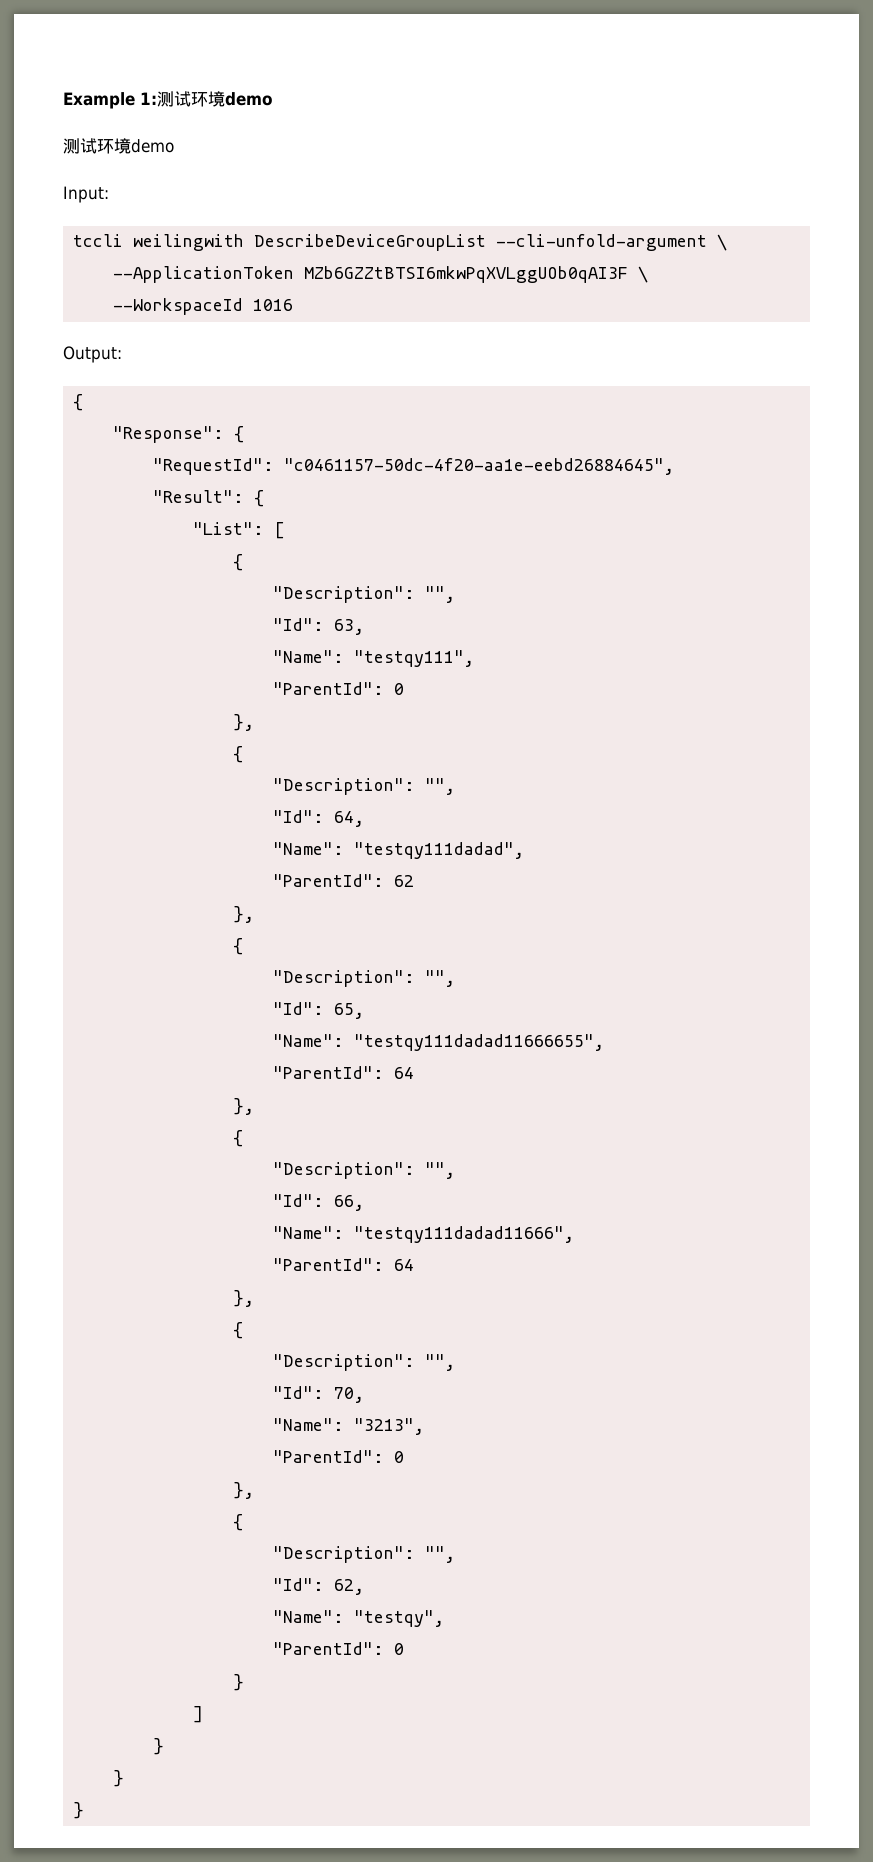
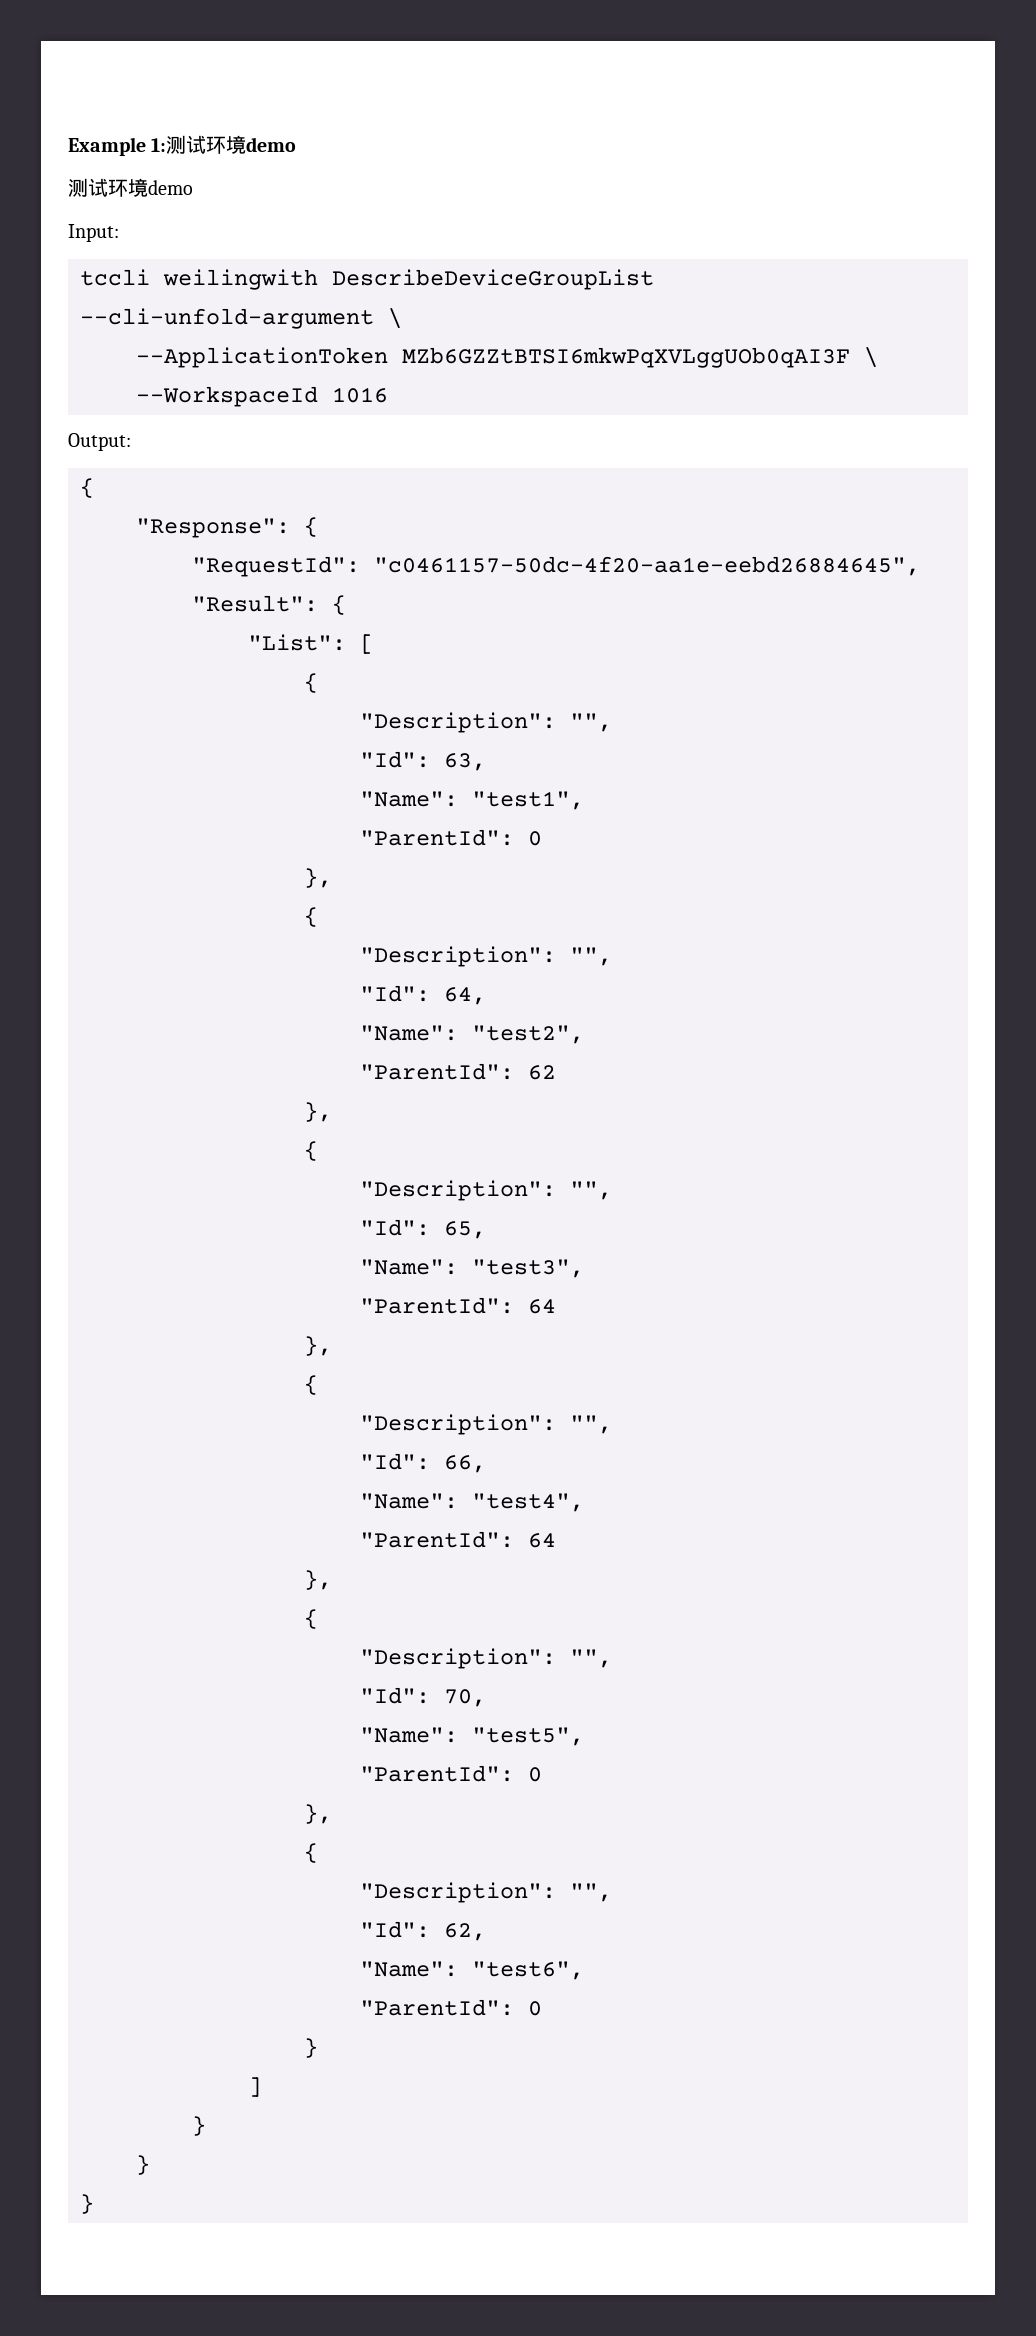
[354,650,475,667] "testqy111", -> [472,791,584,810] "test1",
[354,842,525,859] "testqy111dadad", -> [472,1025,584,1044] "test2",
[354,1034,605,1051] "testqy111dadad11666655", -> [472,1259,584,1278] "test3",
[354,1226,575,1243] "testqy111dadad11666", -> [472,1493,584,1512] "test4",
[354,1418,425,1435] "3213", -> [472,1727,584,1746] "test5",
[354,1610,445,1627] "testqy", -> [472,1961,584,1980] "test6",

